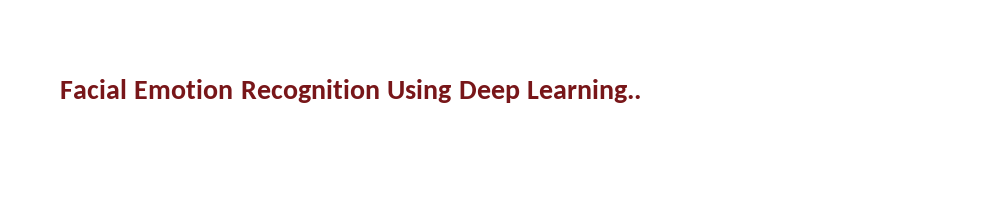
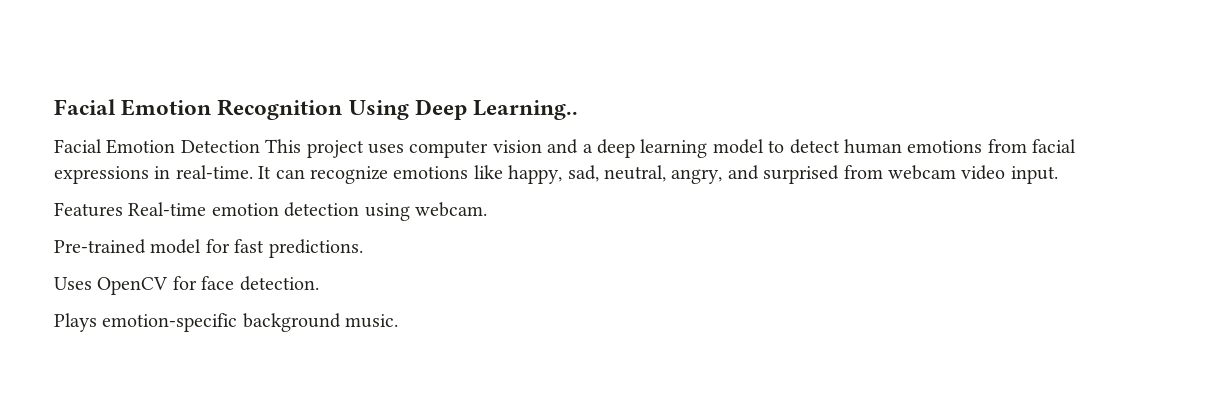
(642, 91) none -> [54,139,1077,158] [54,165,1058,184] [54,202,487,221] [54,239,363,258] [54,276,319,295] [54,313,399,332] // Facial Emotion Detection This project uses computer vision and a deep learning model to detect human emotions from facial expressions in real-time. It can recognize emotions like happy, sad, neutral, angry, and surprised from webcam video input. // Features Real-time emotion detection using webcam. // Pre-trained model for fast predictions. // Uses OpenCV for face detection. // Plays emotion-specific background music.

